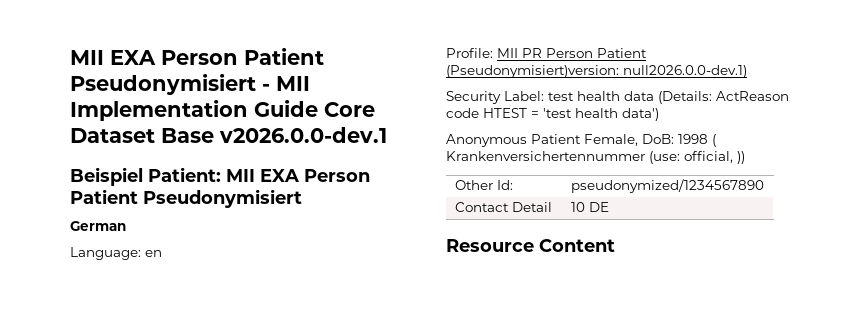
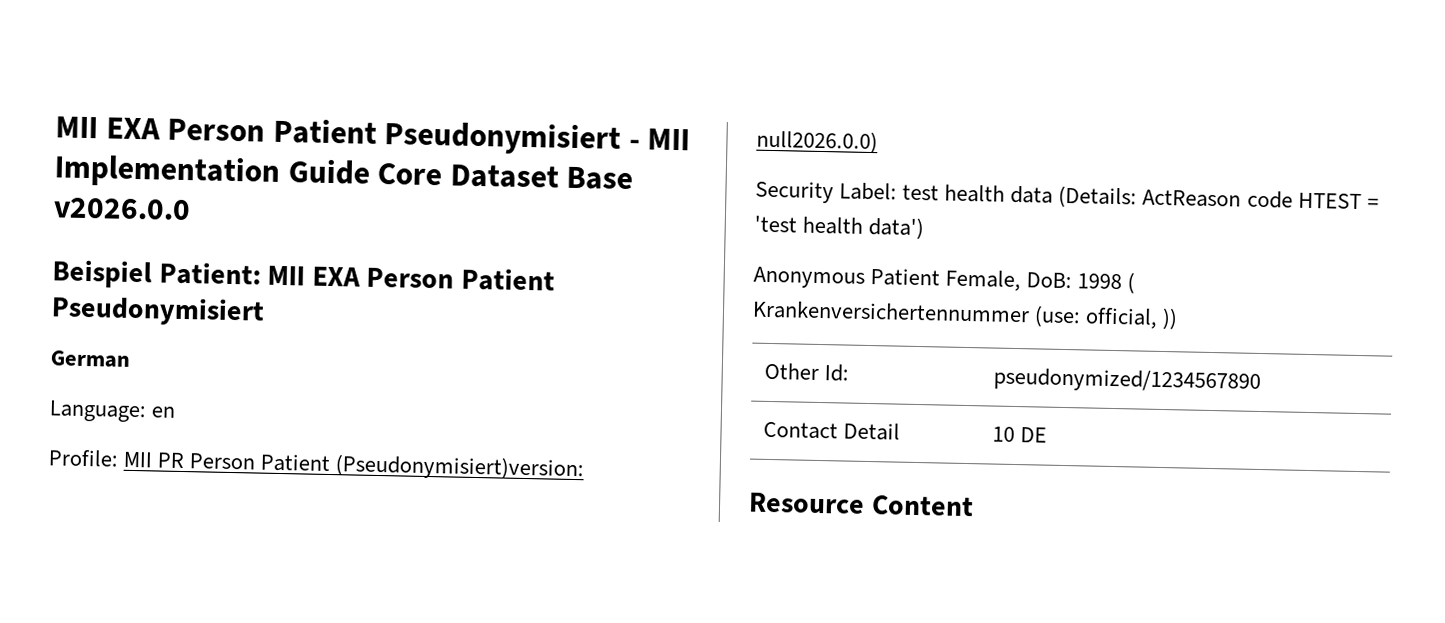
[219,127,387,143] v2026.0.0-dev.1 -> [53,197,191,221] v2026.0.0
[623,65,747,78] null2026.0.0-dev.1) -> [756,129,878,154] null2026.0.0)

